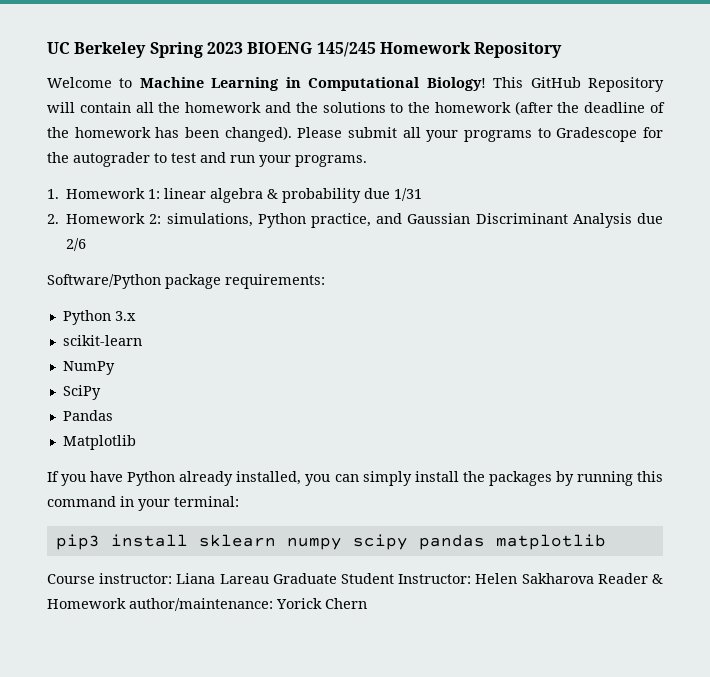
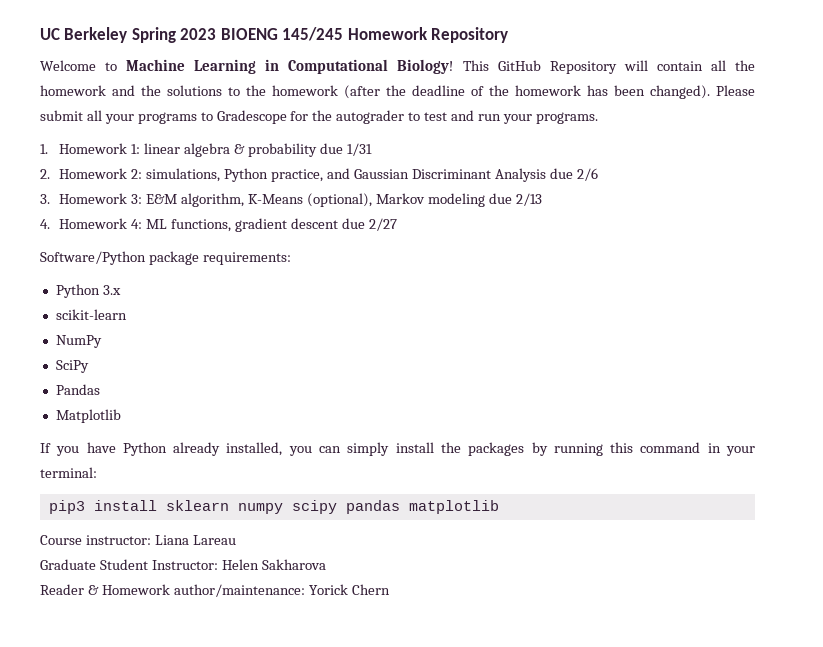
(87, 244) none -> [40,193,542,207] [40,218,397,232] // 3. Homework 3: E&M algorithm, K-Means (optional), Markov modeling due 2/13 // 4. Homework 4: ML functions, gradient descent due 2/27
(269, 579) none -> (236, 540) //
(594, 578) none -> (326, 564) //

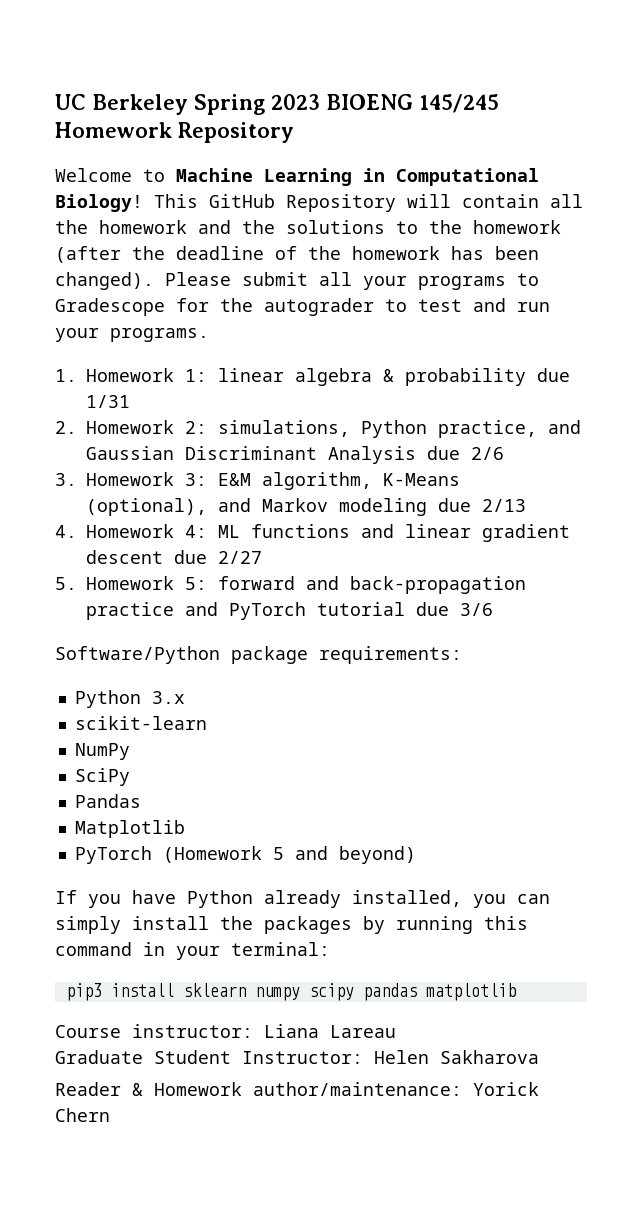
(372, 200) none -> [218,498,251,512] and
[171,219,232,232] functions, -> [251,524,471,538] functions and linear
(397, 224) none -> [55,576,526,594] [86,602,493,620] // 5. Homework 5: forward and back-propagation practice and PyTorch tutorial due 3/6
(121, 416) none -> [74,846,416,864] // PyTorch (Homework 5 and beyond)

